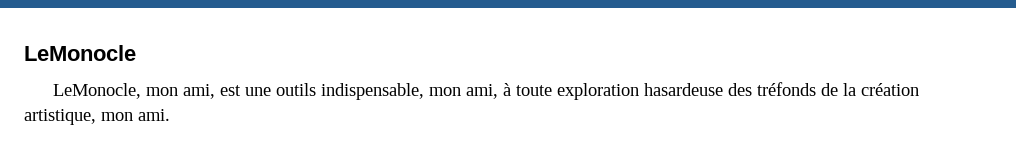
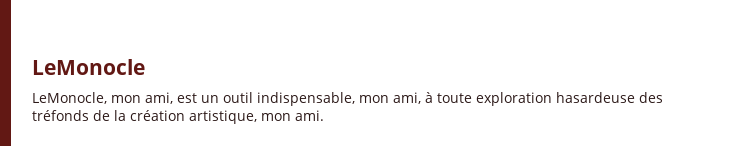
[244,83,316,96] une outils -> [201,92,253,103] un outil

